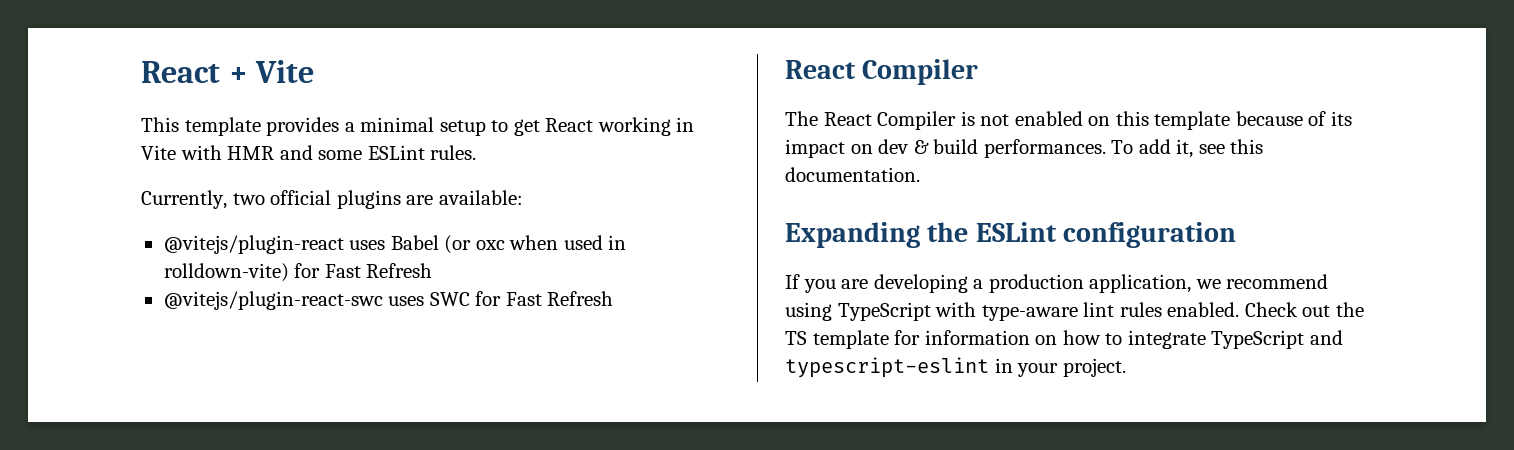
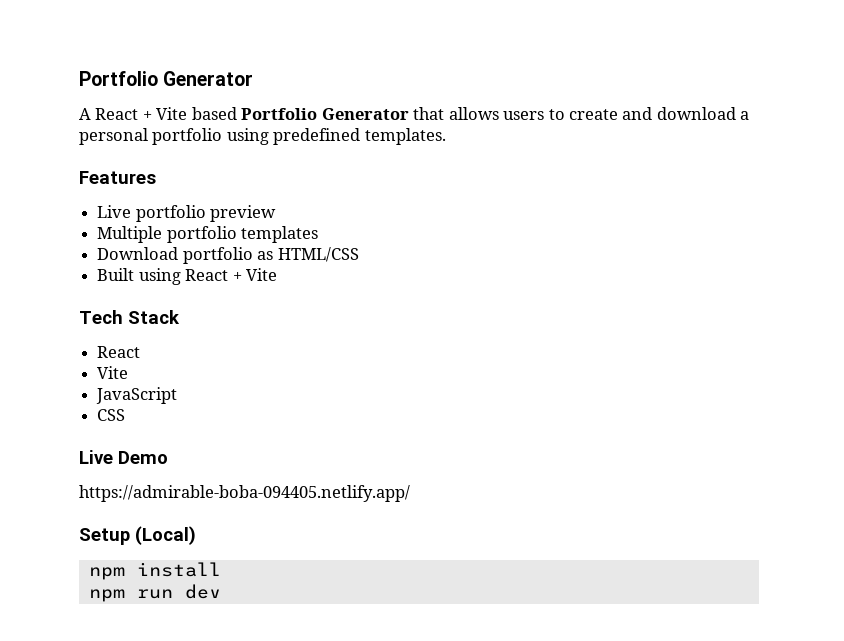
[141,60,315,83] [141,117,695,136] [141,145,477,160] [141,190,523,209] [163,235,627,254] [163,263,433,282] [163,291,614,310] [785,59,979,85] [785,111,1352,130] [785,139,1264,158] [785,167,920,182] [785,222,1237,248] [785,274,1329,293] [785,302,1364,321] [785,330,1343,349] [785,357,1126,378] React + Vite // This template provides a minimal setup to get React working in Vite with HMR and some ESLint rules. // Currently, two official plugins are available: // @vitejs/plugin-react uses Babel (or oxc when used in rolldown-vite) for Fast Refresh // @vitejs/plugin-react-swc uses SWC for Fast Refresh // React Compiler // The React Compiler is not enabled on this template because of its impact on dev & build performances. To add it, see this documentation. // Expanding the ESLint configuration // If you are developing a production application, we recommend using TypeScript with type-aware lint rules enabled. Check out the TS template for information on how to integrate TypeScript and typescript-eslint in your project. -> [79,71,254,86] [79,107,750,120] [79,128,446,145] [79,171,156,184] [97,205,277,222] [97,226,319,243] [97,247,359,264] [97,268,277,285] [79,310,180,324] [97,346,141,358] [97,366,129,379] [96,387,178,404] [97,409,126,421] [79,450,168,464] [79,485,410,502] [79,526,196,545] [88,562,221,580] [88,584,221,602] Portfolio Generator // A React + Vite based Portfolio Generator that allows users to create and download a personal portfolio using predefined templates. // Features // Live portfolio preview // Multiple portfolio templates // Download portfolio as HTML/CSS // Built using React + Vite // Tech Stack // React // Vite // JavaScript // CSS // Live Demo // https://admirable-boba-094405.netlify.app/ // Setup (Local) // npm install // npm run dev

